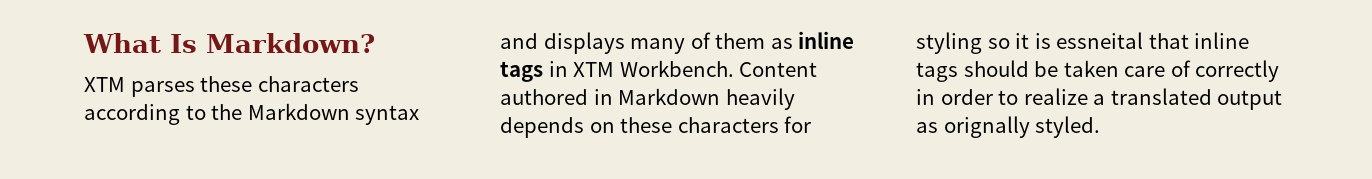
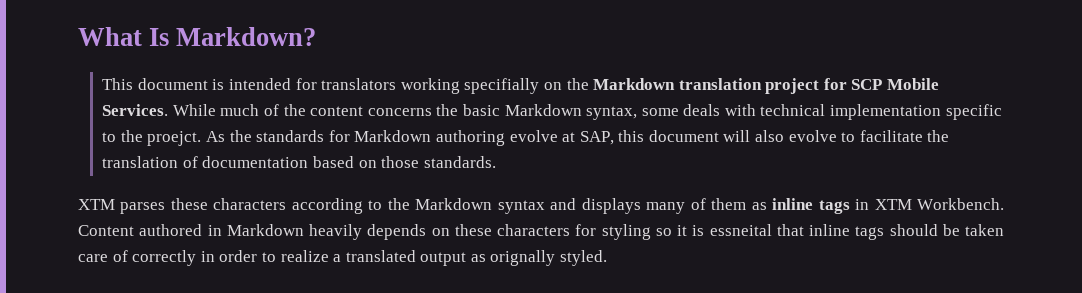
(375, 43) none -> [102,78,940,94] [102,104,1002,120] [102,130,950,146] [102,156,496,168] // This document is intended for translators working specifially on the Markdown translation project for SCP Mobile Services. While much of the content concerns the basic Markdown syntax, some deals with technical implementation specific to the proejct. As the standards for Markdown authoring evolve at SAP, this document will also evolve to facilitate the translation of documentation based on those standards.

